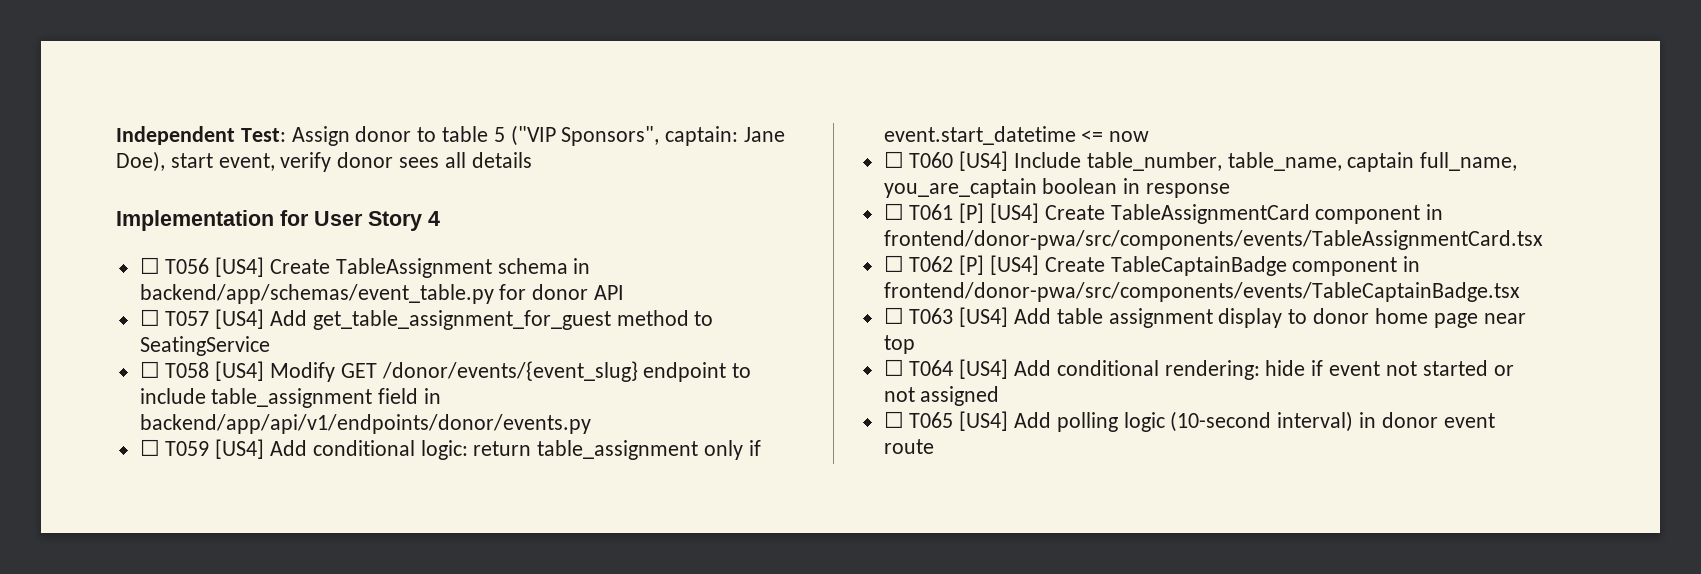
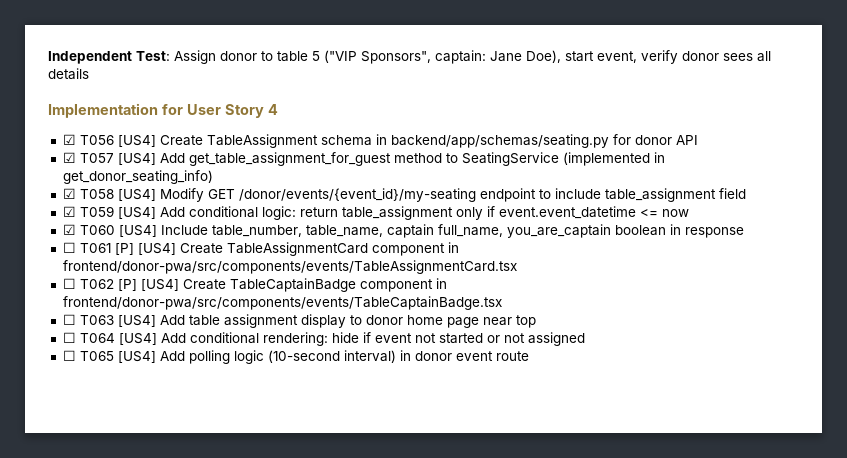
[139,257,160,274] ☐ -> [62,134,76,145] ☑
[139,284,494,304] backend/app/schemas/event_table.py -> [390,134,609,148] backend/app/schemas/seating.py
[139,309,160,326] ☐ -> [62,152,76,163] ☑
[139,361,160,378] // ☐ -> [562,152,665,166] [62,170,213,184] [62,188,76,199] (implemented in get_donor_seating_info) // ☑
[381,361,638,382] /donor/events/{event_slug} -> [238,188,476,202] /donor/events/{event_id}/my-seating
[424,388,442,404] [139,414,591,434] [139,439,160,456] in backend/app/api/v1/endpoints/donor/events.py // ☐ -> [62,206,76,217] // ☑
[883,126,1076,145] event.start_datetime -> [498,206,636,219] event.event_datetime
[883,151,904,168] ☐ -> [62,224,76,235] ☑

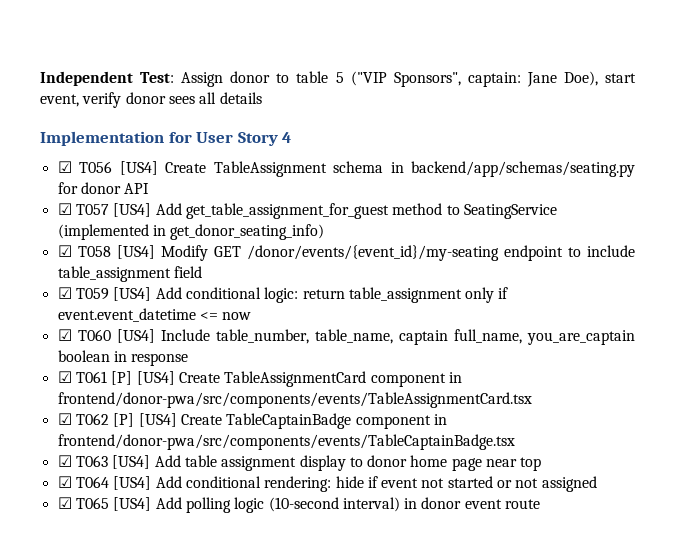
[62,242,76,253] ☐ -> [57,371,72,383] ☑
[62,278,76,289] ☐ -> [57,413,72,425] ☑
[62,314,76,325] ☐ -> [57,455,72,467] ☑
[62,332,76,343] ☐ -> [57,476,72,488] ☑
[62,350,76,361] ☐ -> [57,497,72,509] ☑

